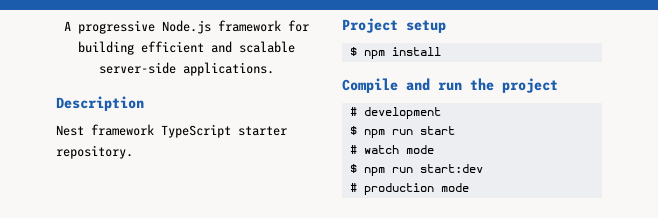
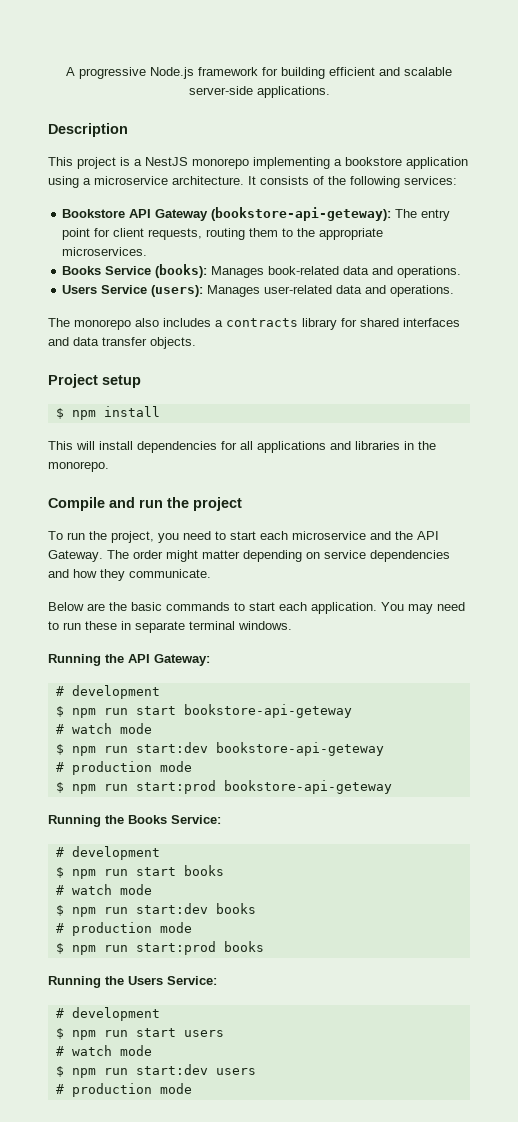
[56,124,287,138] [56,145,133,159] Nest framework TypeScript starter repository. -> [48,157,468,169] [48,176,457,188] [62,207,451,221] [62,228,384,240] [62,247,148,256] [62,264,462,278] [62,285,455,297] [48,318,460,330] [48,337,196,349] This project is a NestJS monorepo implementing a bookstore application using a microservice architecture. It consists of the following services: // Bookstore API Gateway (bookstore-api-geteway): The entry point for client requests, routing them to the appropriate microservices. // Books Service (books): Manages book-related data and operations. // Users Service (users): Manages user-related data and operations. // The monorepo also includes a contracts library for shared interfaces and data transfer objects.
(441, 51) none -> [48,441,436,453] [48,461,109,472] // This will install dependencies for all applications and libraries in the monorepo.
[349,107,441,119] [349,126,455,138] [349,145,434,154] [349,164,483,176] [349,183,469,195] // # development // $ npm run start // # watch mode // $ npm run start:dev // # production mode -> [48,531,439,543] [48,550,450,562] [48,569,211,581] [48,602,465,614] [48,621,292,633] [48,654,210,666] [55,685,160,699] [55,704,352,718] [55,723,152,734] [55,742,384,756] [55,761,192,775] [55,780,392,794] [48,815,221,827] [55,846,160,860] [55,865,224,879] [55,884,152,895] [55,903,256,917] [55,922,192,936] [55,941,264,955] [48,976,217,988] [55,1007,160,1021] [55,1028,224,1040] [55,1045,152,1056] [55,1064,256,1078] [55,1083,192,1097] // To run the project, you need to start each microservice and the API Gateway. The order might matter depending on service dependencies and how they communicate. // Below are the basic commands to start each application. You may need to run these in separate terminal windows. // Running the API Gateway: // # development // $ npm run start bookstore-api-geteway // # watch mode // $ npm run start:dev bookstore-api-geteway // # production mode // $ npm run start:prod bookstore-api-geteway // Running the Books Service: // # development // $ npm run start books // # watch mode // $ npm run start:dev books // # production mode // $ npm run start:prod books // Running the Users Service: // # development // $ npm run start users // # watch mode // $ npm run start:dev users // # production mode

